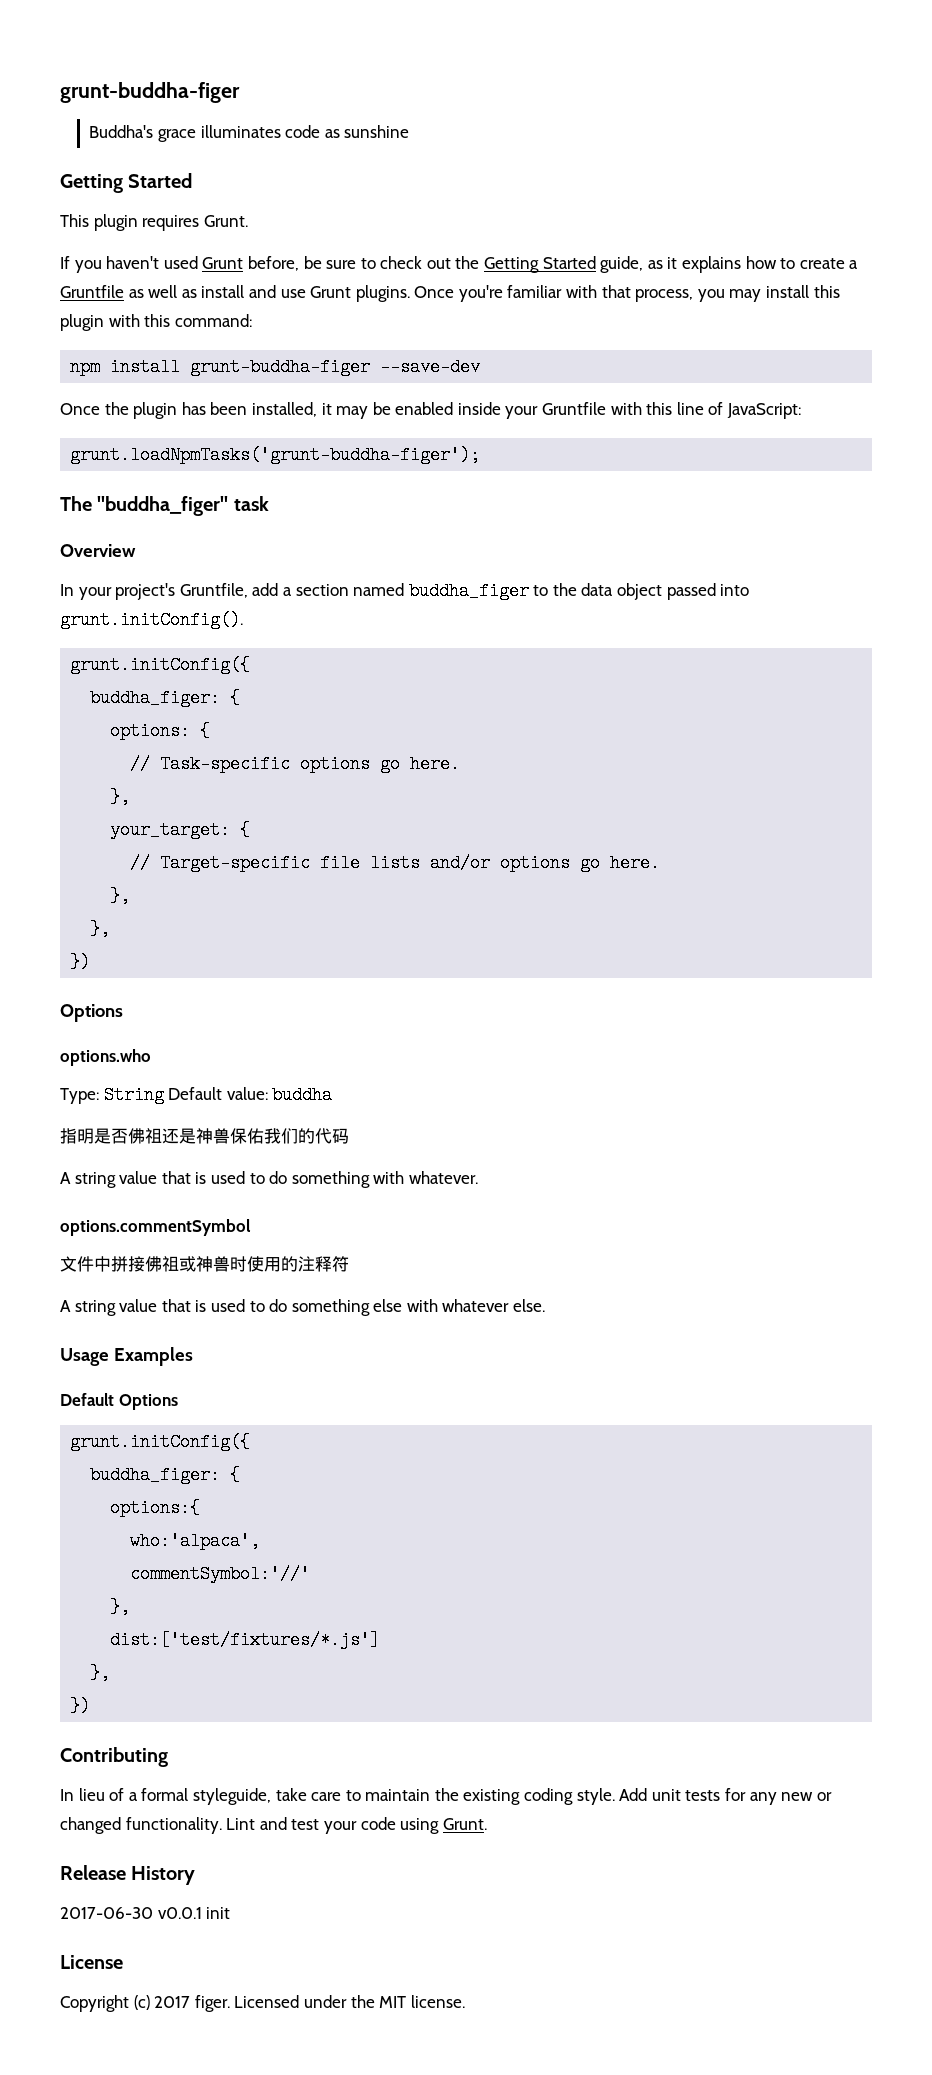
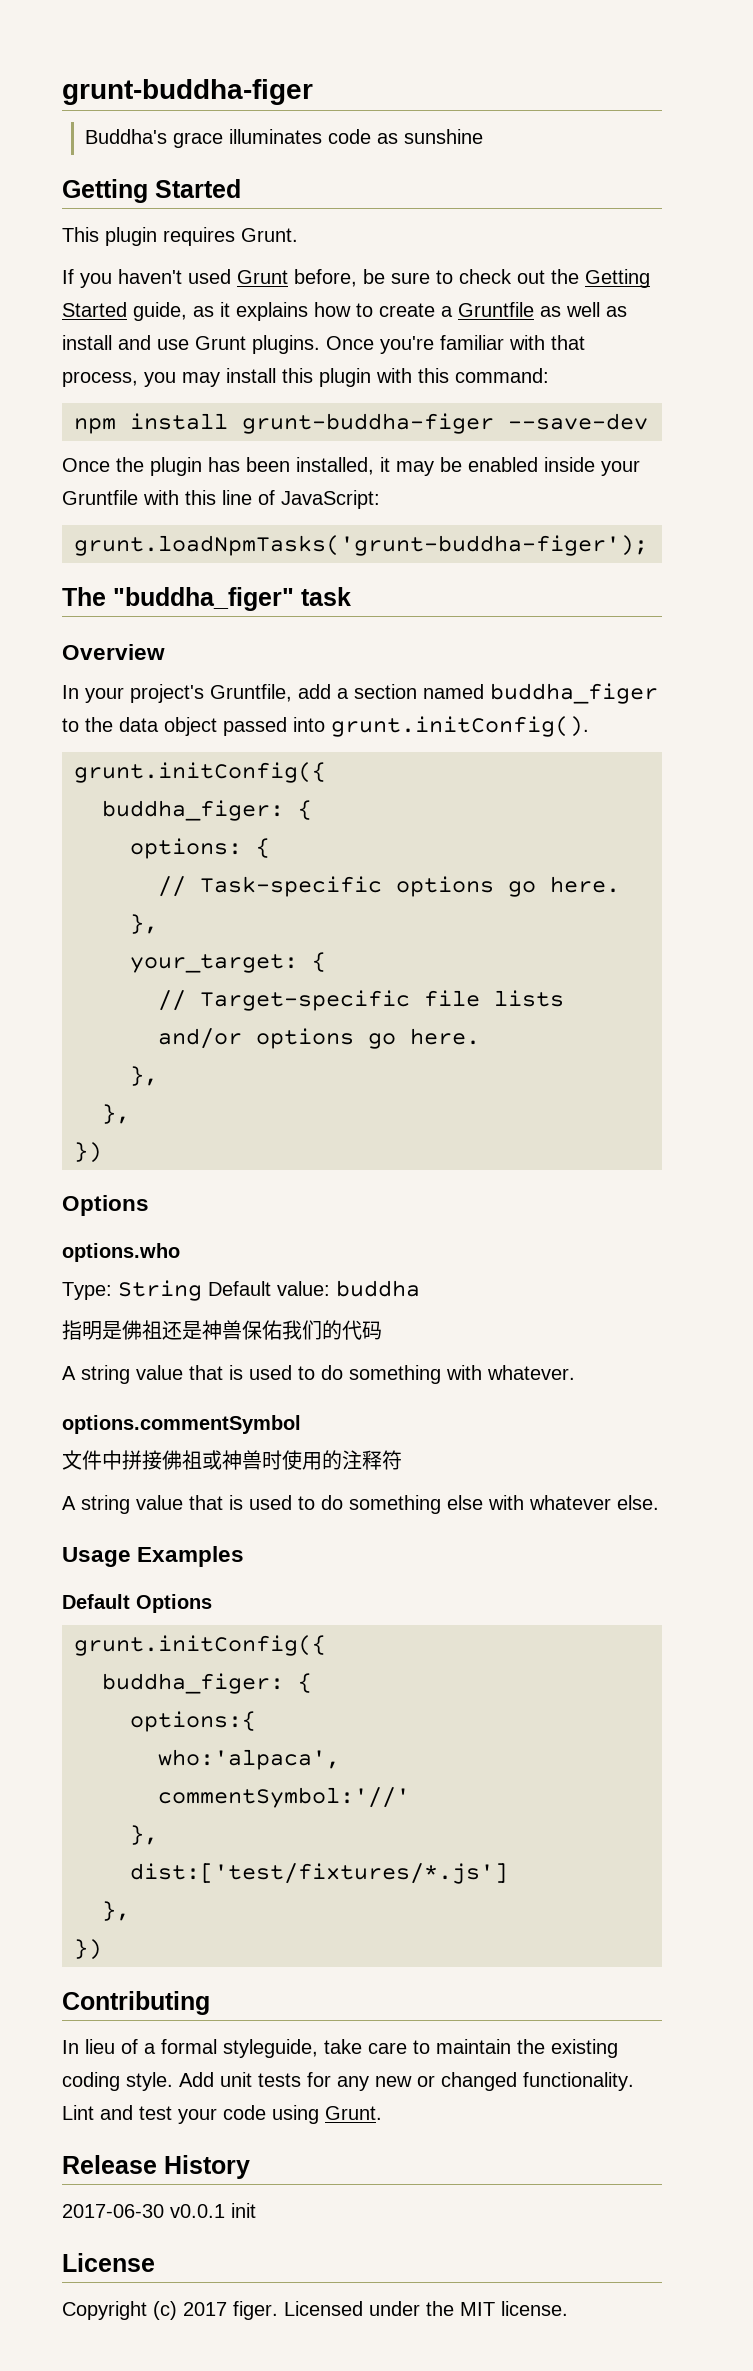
[111,1128,128,1144] 否 -> (122, 1330) none

